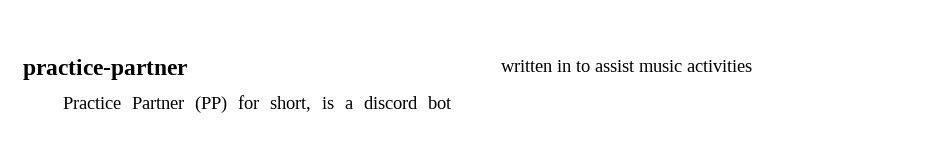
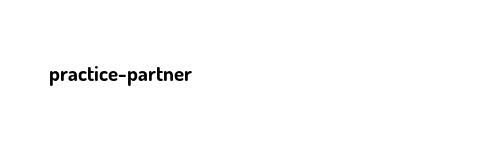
[63,95,452,113] [501,60,752,72] // Practice Partner (PP) for short, is a discord bot written in to assist music activities -> (192, 76) none

